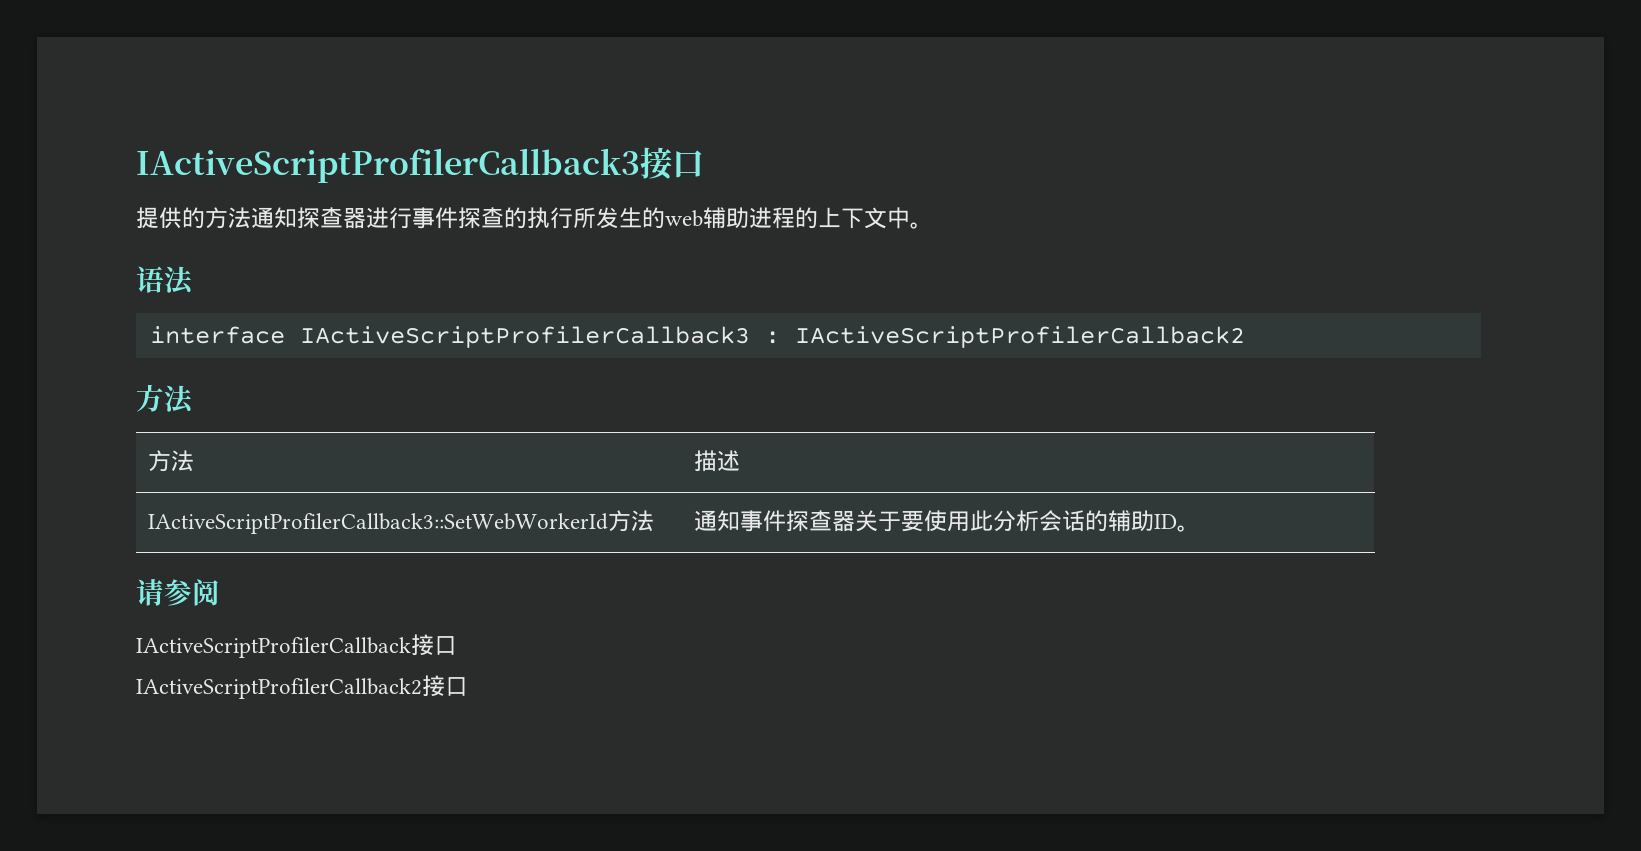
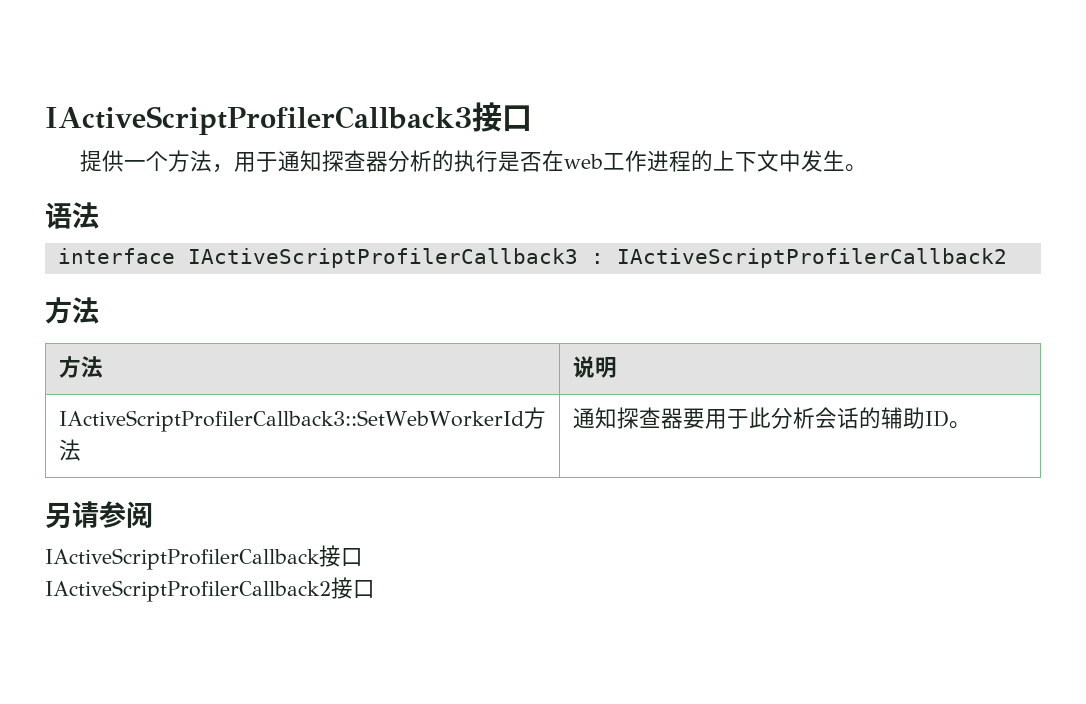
[182,207,749,229] 的方法通知探查器进行事件探查的执行所发生的web辅助 -> [124,150,648,173] 一个方法，用于通知探查器分析的执行是否在web工作
(910, 218) none -> [801,150,846,172] 发生
[693,450,740,472] 描述 -> [572,356,617,378] 说明
[739,510,970,532] 事件探查器关于要使用 -> [616,407,749,429] 探查器要用于
(1200, 528) none -> [45,502,72,529] 另

